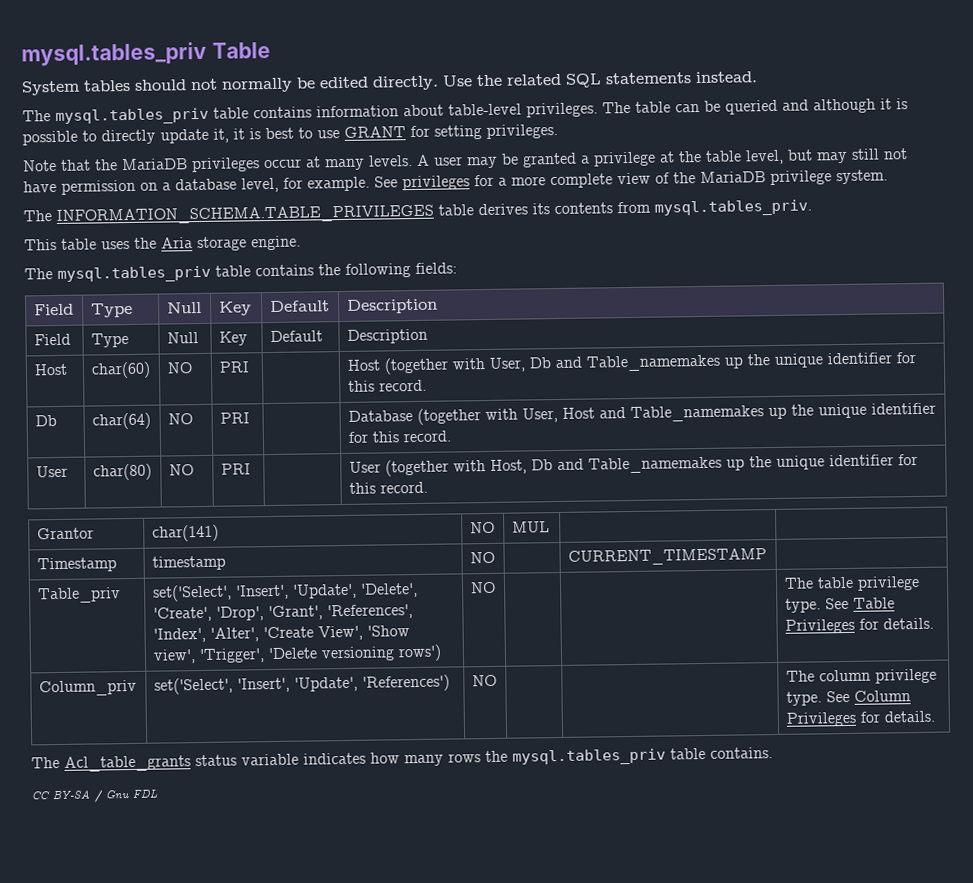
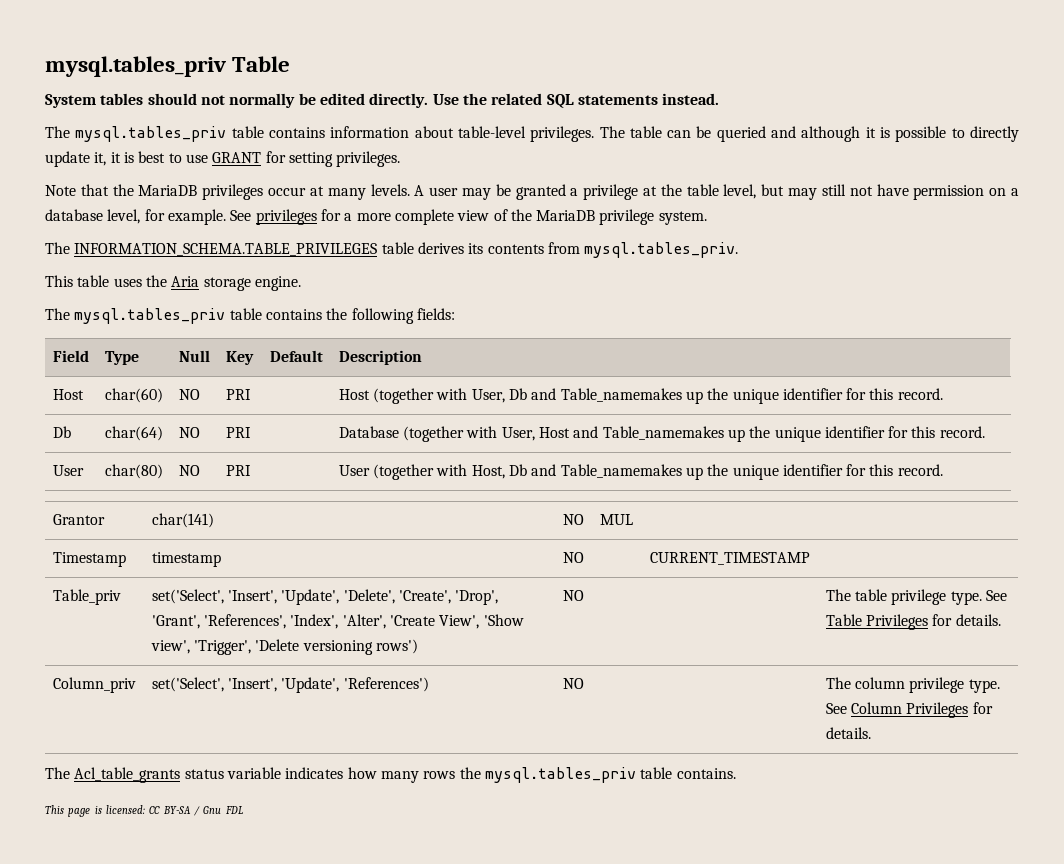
[33,333,71,346] [90,332,129,348] [166,332,199,344] [218,331,248,346] [269,330,323,343] [346,328,428,344] // Field | Type | Null | Key | Default | Description -> (422, 357) none
(773, 753) none -> [45,805,145,817] This page is licensed:

